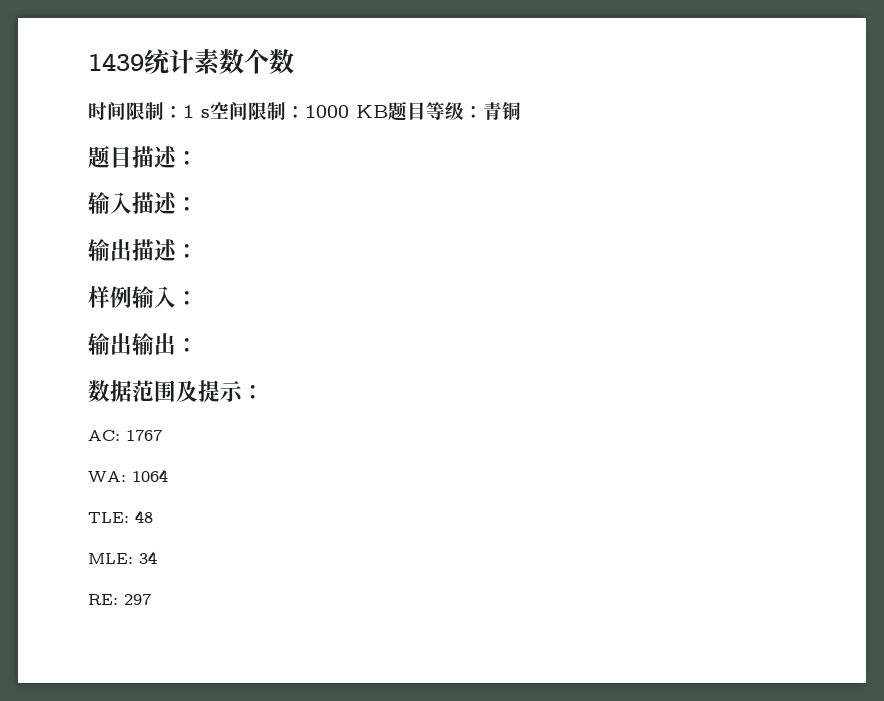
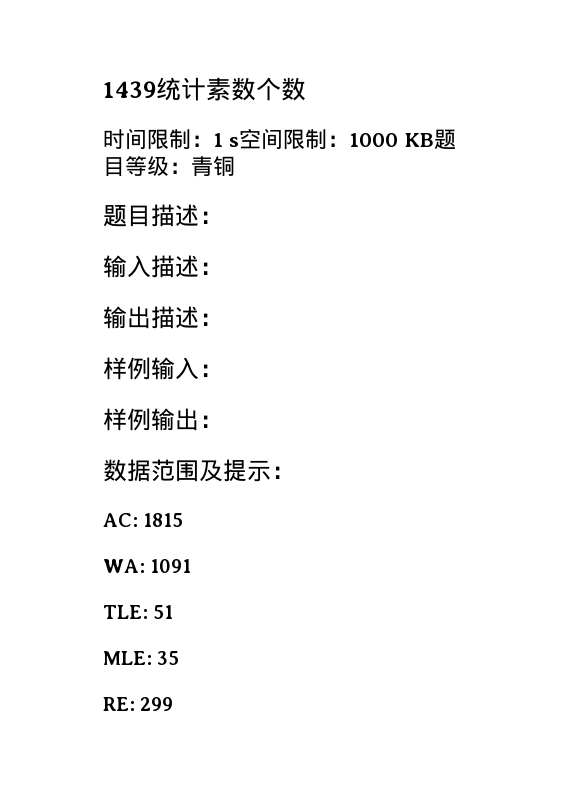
[88,333,132,355] 输出 -> [103,408,151,431] 样例
[126,430,162,441] 1767 -> [143,513,184,527] 1815
[132,469,168,482] 1064 -> [150,559,192,573] 1091
[135,510,153,523] 48 -> [153,605,174,619] 51
[139,551,157,564] 34 -> [157,651,180,665] 35
[124,594,151,605] 297 -> [140,697,174,711] 299

